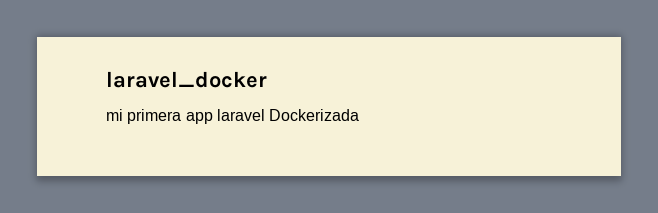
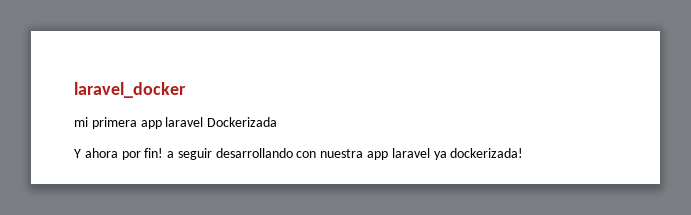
(360, 115) none -> [74,148,524,160] // Y ahora por fin! a seguir desarrollando con nuestra app laravel ya dockerizada!

